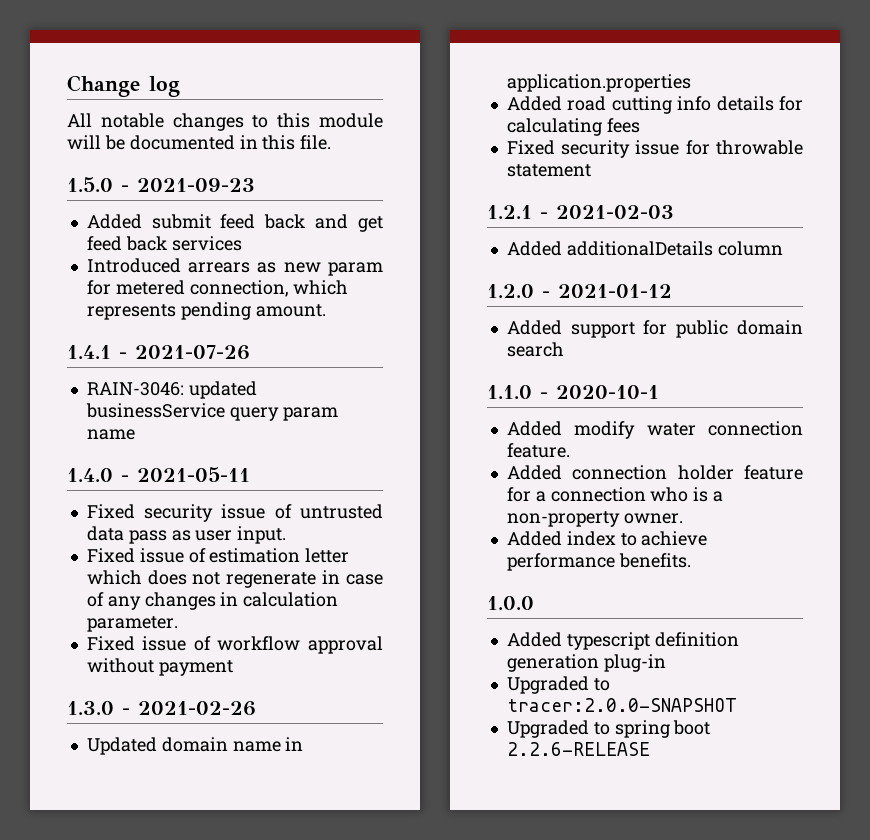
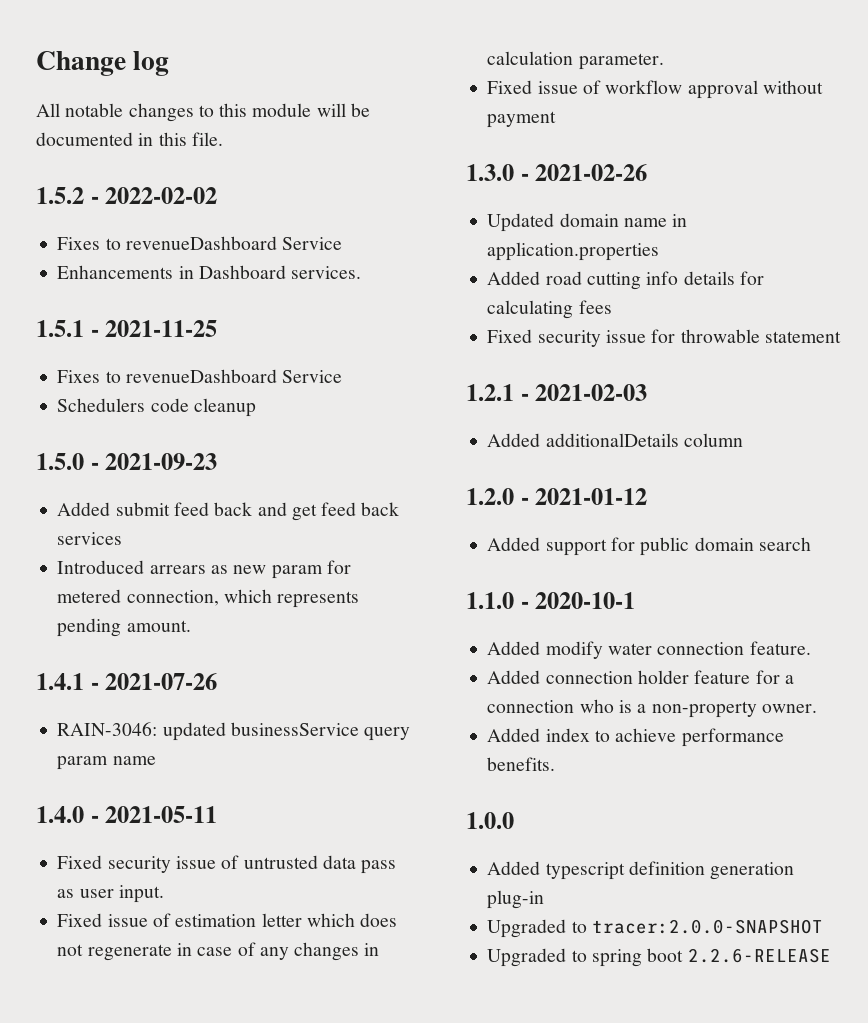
(332, 142) none -> [36,187,218,204] [57,236,343,250] [57,265,362,279] [36,320,218,337] [57,369,343,383] [57,398,256,417] // 1.5.2 - 2022-02-02 // Fixes to revenueDashboard Service // Enhancements in Dashboard services. // 1.5.1 - 2021-11-25 // Fixes to revenueDashboard Service // Schedulers code cleanup

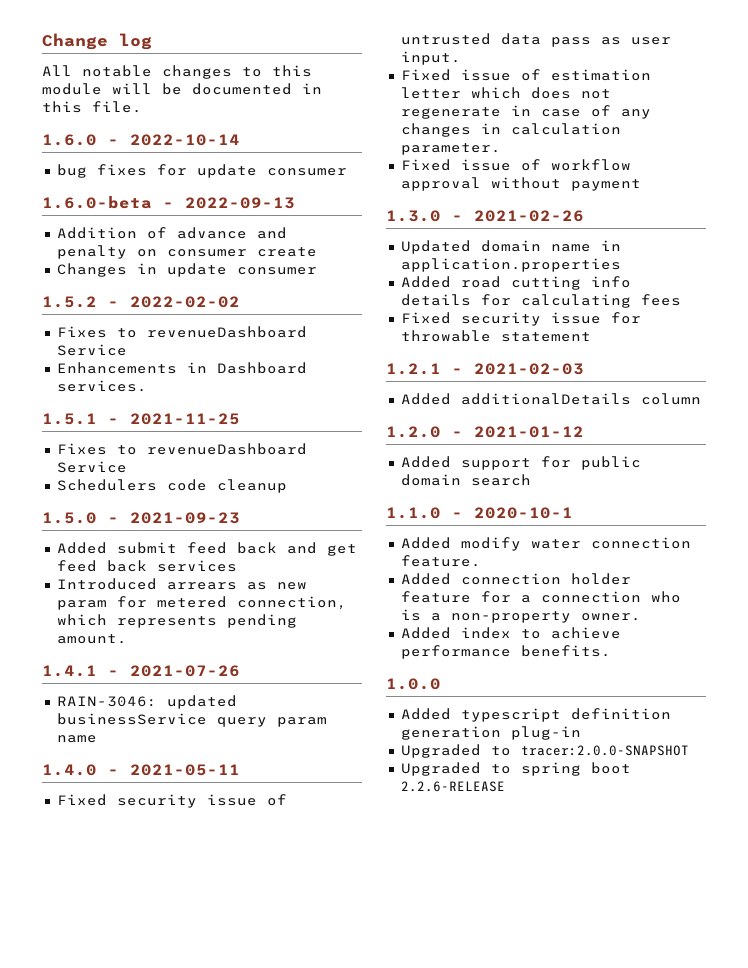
(223, 139) none -> [42,134,240,146] [56,164,347,178] [42,196,295,209] [56,227,287,239] [56,245,317,259] [56,263,317,277] // 1.6.0 - 2022-10-14 // bug fixes for update consumer // 1.6.0-beta - 2022-09-13 // Addition of advance and penalty on consumer create // Changes in update consumer

